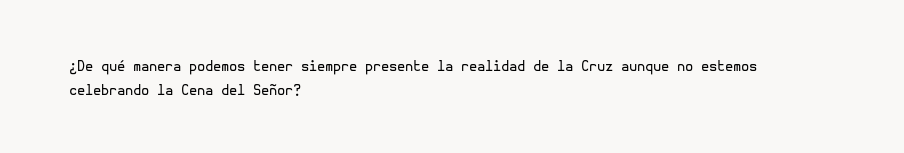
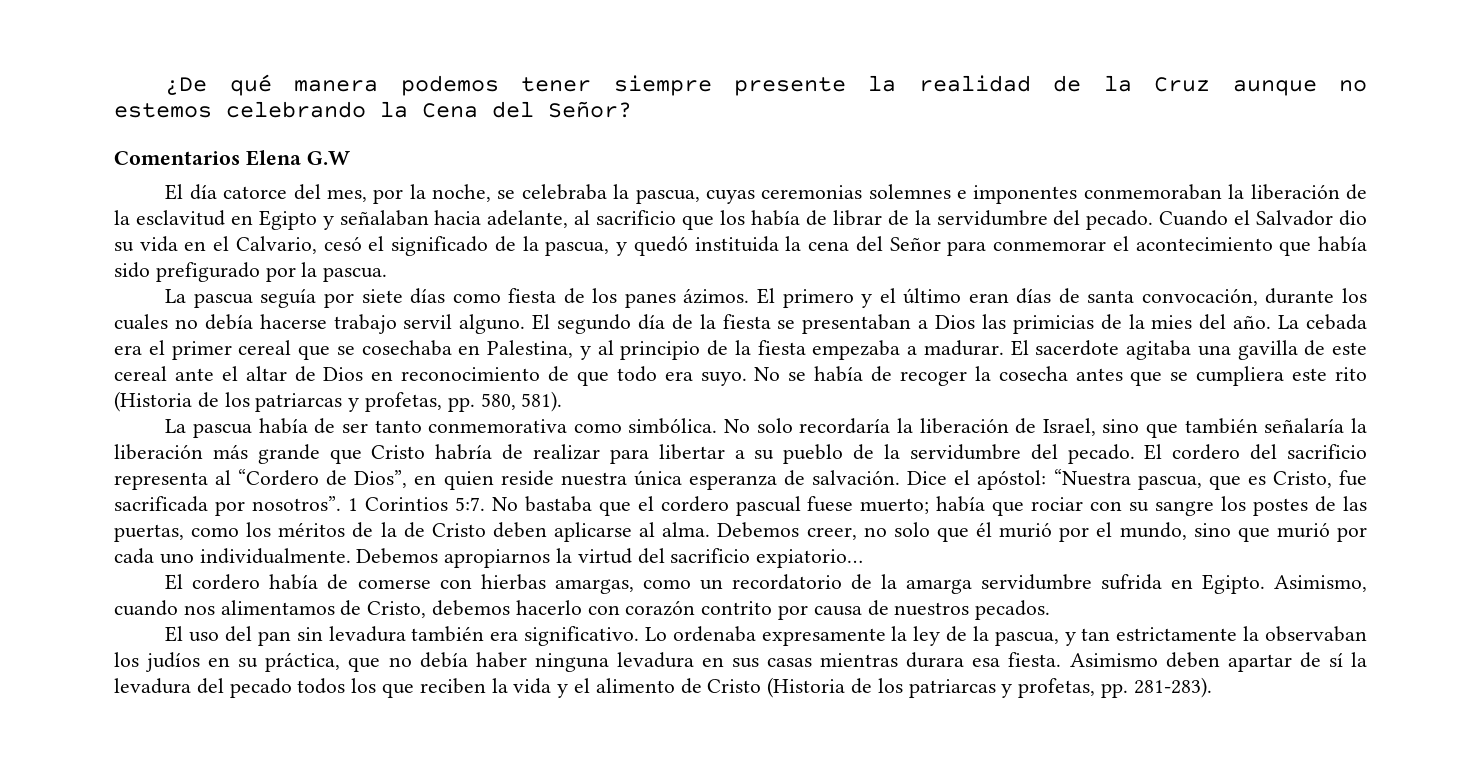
(301, 90) none -> [114,150,351,166] [165,184,1368,204] [114,210,1367,230] [114,236,1367,256] [114,262,388,282] [165,288,1368,308] [114,314,1368,334] [114,340,1367,360] [114,366,1368,386] [114,391,563,412] [165,418,1368,438] [114,444,1368,464] [114,469,1367,490] [114,496,1367,516] [114,522,1367,542] [114,548,864,568] [165,574,1367,594] [114,600,1051,620] [165,626,1368,646] [114,652,1368,672] [114,677,1212,698] // Comentarios Elena G.W // El día catorce del mes, por la noche, se celebraba la pascua, cuyas ceremonias solemnes e imponentes conmemoraban la liberación de la esclavitud en Egipto y señalaban hacia adelante, al sacrificio que los había de librar de la servidumbre del pecado. Cuando el Salvador dio su vida en el Calvario, cesó el significado de la pascua, y quedó instituida la cena del Señor para conmemorar el acontecimiento que había sido prefigurado por la pascua. // La pascua seguía por siete días como fiesta de los panes ázimos. El primero y el último eran días de santa convocación, durante los cuales no debía hacerse trabajo servil alguno. El segundo día de la fiesta se presentaban a Dios las primicias de la mies del año. La cebada era el primer cereal que se cosechaba en Palestina, y al principio de la fiesta empezaba a madurar. El sacerdote agitaba una gavilla de este cereal ante el altar de Dios en reconocimiento de que todo era suyo. No se había de recoger la cosecha antes que se cumpliera este rito (Historia de los patriarcas y profetas, pp. 580, 581). // La pascua había de ser tanto conmemorativa como simbólica. No solo recordaría la liberación de Israel, sino que también señalaría la liberación más grande que Cristo habría de realizar para libertar a su pueblo de la servidumbre del pecado. El cordero del sacrificio representa al “Cordero de Dios”, en quien reside nuestra única esperanza de salvación. Dice el apóstol: “Nuestra pascua, que es Cristo, fue sacrificada por nosotros”. 1 Corintios 5:7. No bastaba que el cordero pascual fuese muerto; había que rociar con su sangre los postes de las puertas, como los méritos de la de Cristo deben aplicarse al alma. Debemos creer, no solo que él murió por el mundo, sino que murió por cada uno individualmente. Debemos apropiarnos la virtud del sacrificio expiatorio… // El cordero había de comerse con hierbas amargas, como un recordatorio de la amarga servidumbre sufrida en Egipto. Asimismo, cuando nos alimentamos de Cristo, debemos hacerlo con corazón contrito por causa de nuestros pecados. // El uso del pan sin levadura también era significativo. Lo ordenaba expresamente la ley de la pascua, y tan estrictamente la observaban los judíos en su práctica, que no debía haber ninguna levadura en sus casas mientras durara esa fiesta. Asimismo deben apartar de sí la levadura del pecado todos los que reciben la vida y el alimento de Cristo (Historia de los patriarcas y profetas, pp. 281-283).

